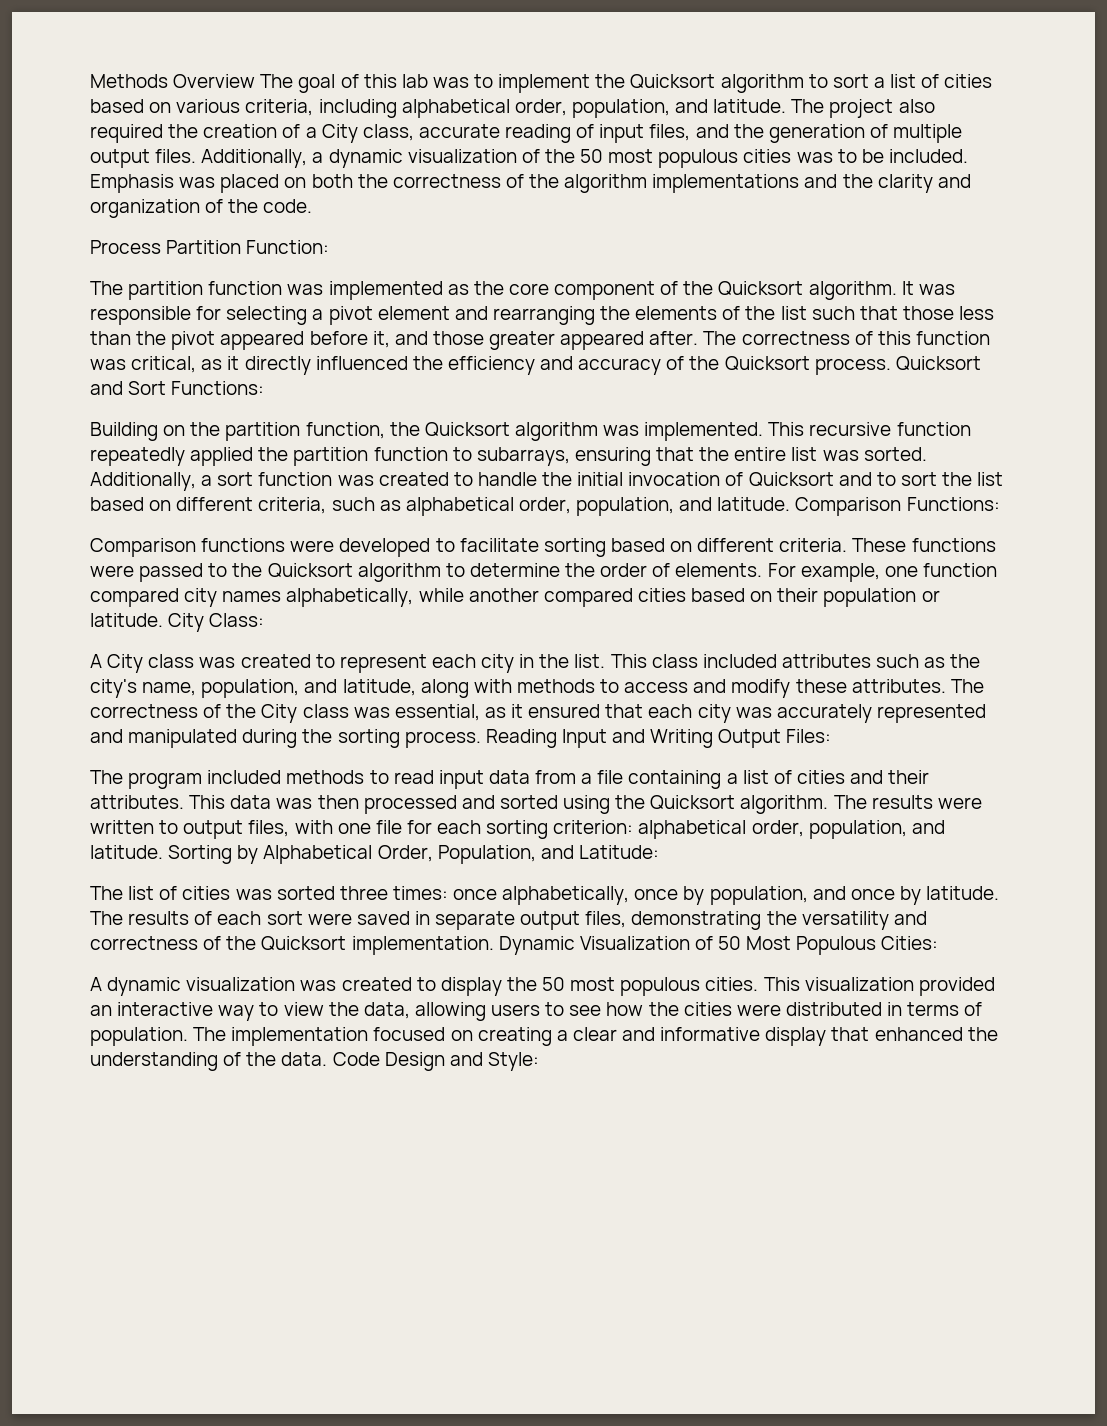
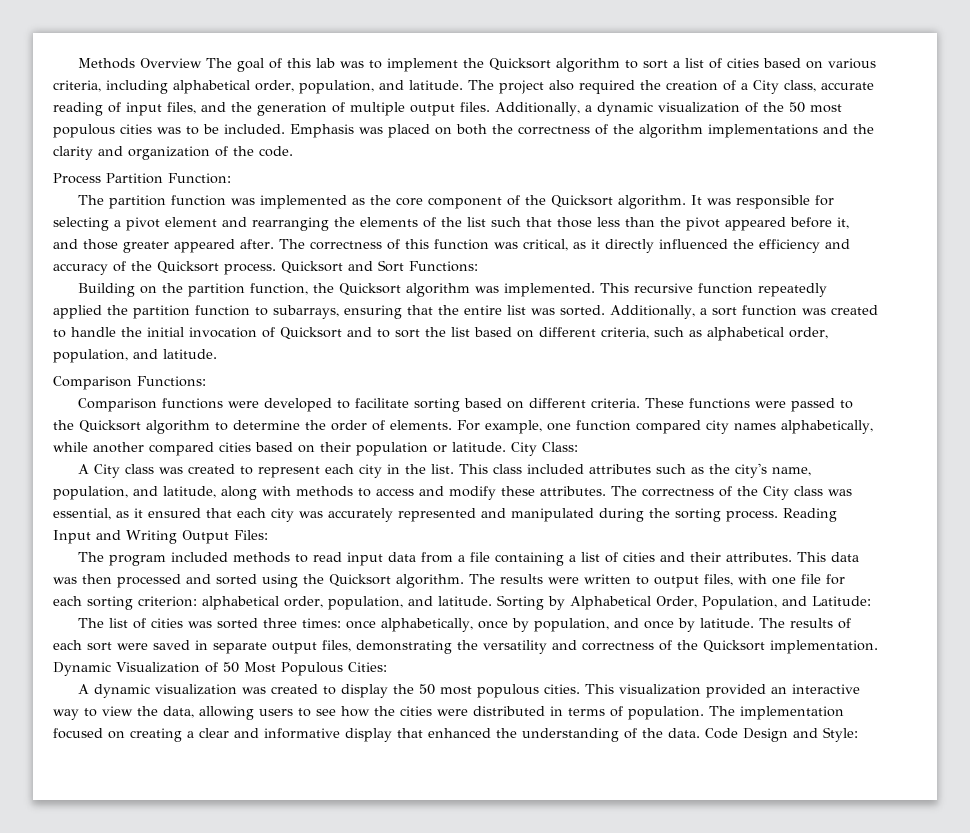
(791, 504) none -> (217, 354) //

